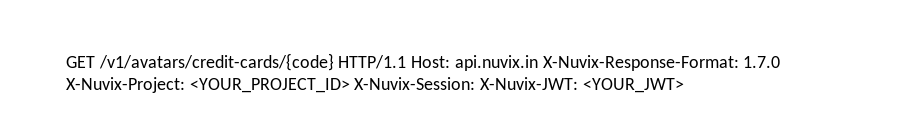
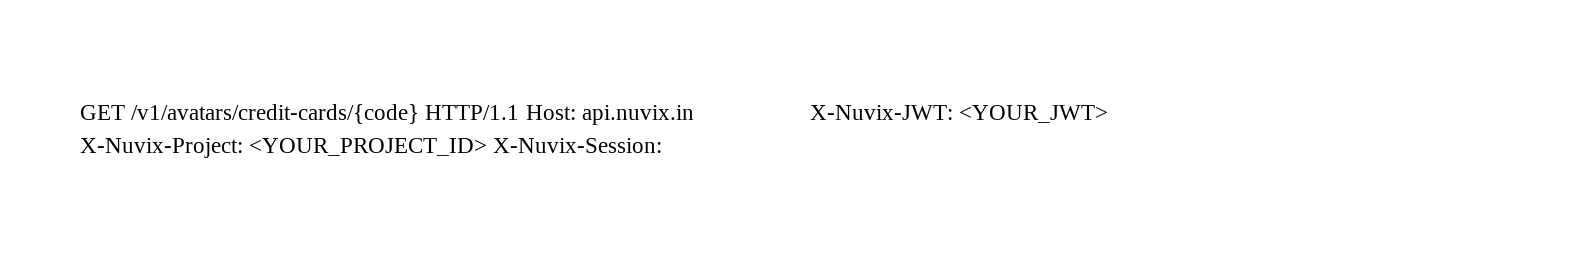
[542,55,781,71] X-Nuvix-Response-Format: 1.7.0 -> (694, 115) none

